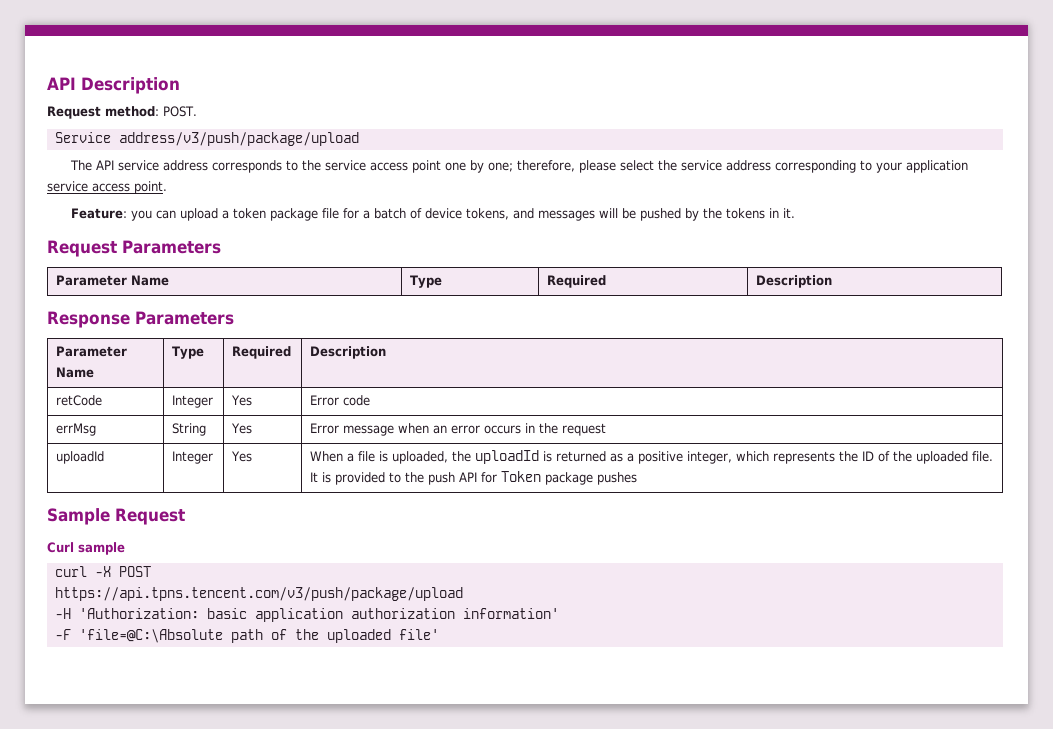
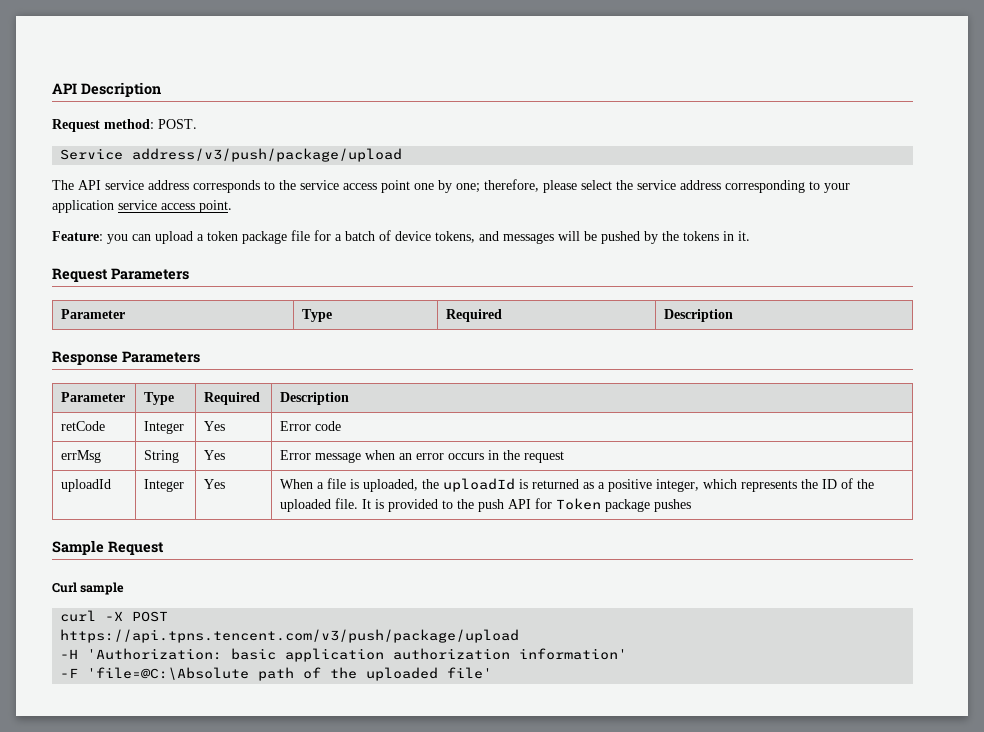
[131,275,170,286] Name -> (126, 314) none
[56,367,95,378] Name -> (126, 397) none

